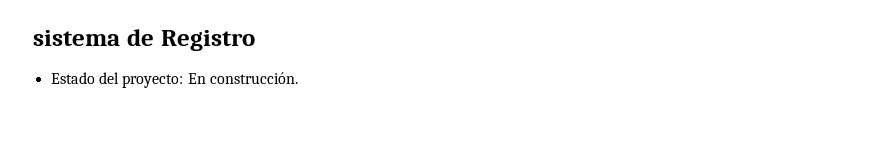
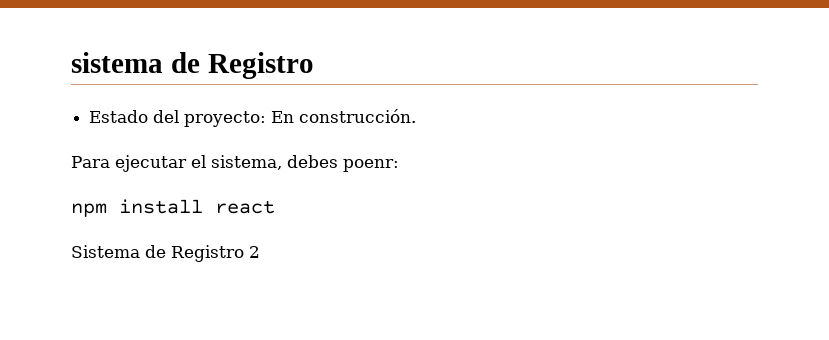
(298, 78) none -> [71,155,399,172] [71,199,275,217] [71,245,260,262] // Para ejecutar el sistema, debes poenr: // npm install react // Sistema de Registro 2

